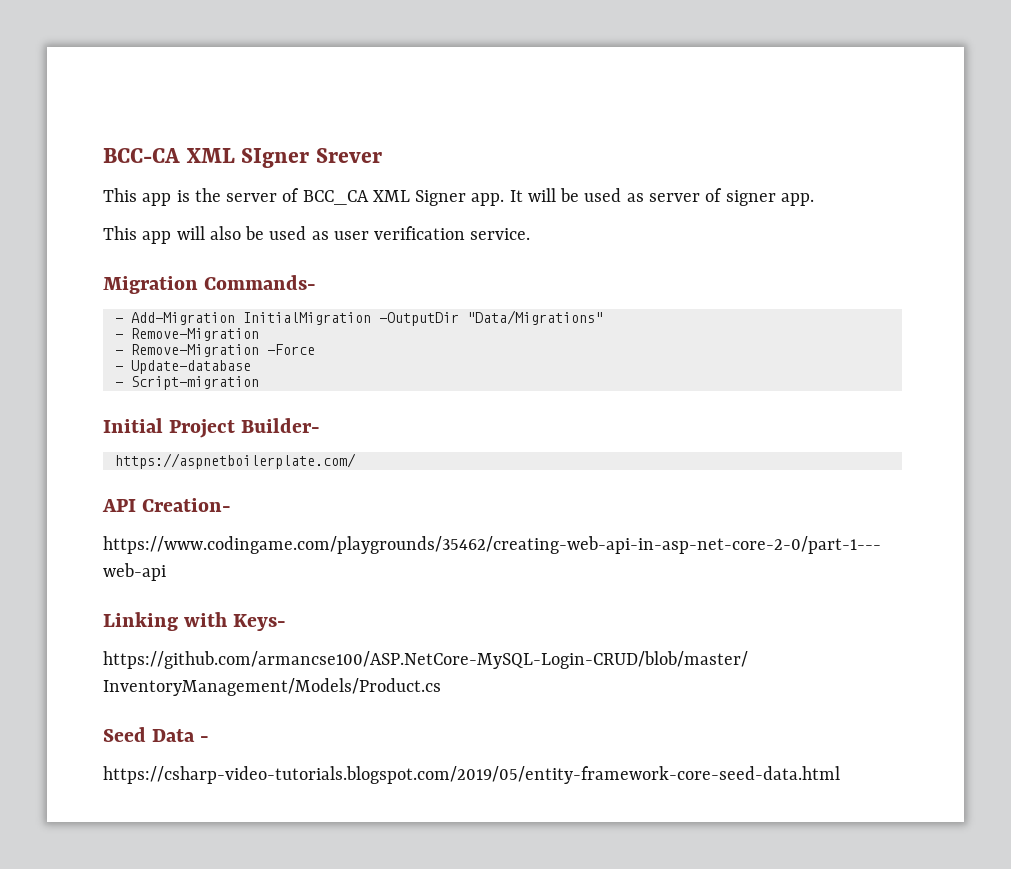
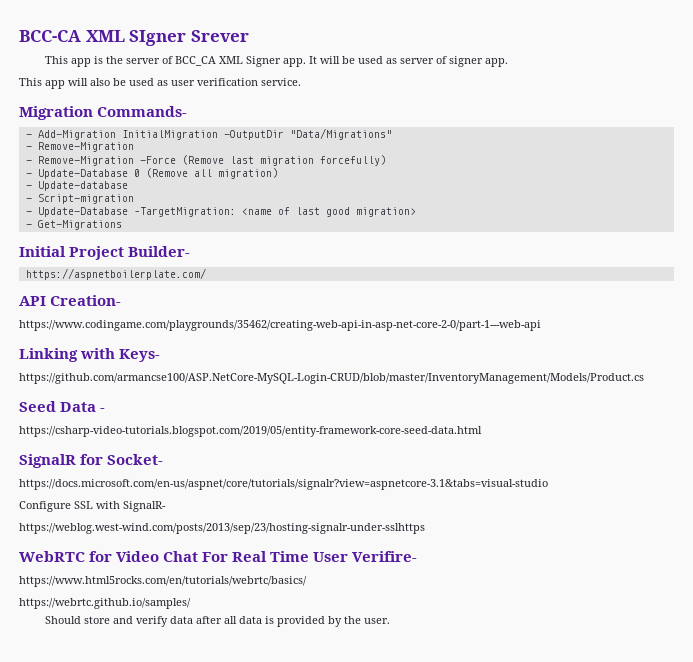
[114,360,251,374] [114,376,259,390] // - Update-database // - Script-migration -> [181,155,386,166] [25,168,278,179] [25,181,128,191] [25,194,134,204] [25,207,416,217] [25,220,122,230] (Remove last migration forcefully) // - Update-Database 0 (Remove all migration) // - Update-database // - Script-migration // - Update-Database –TargetMigration: <name of last good migration> // - Get-Migrations
(840, 775) none -> [19,454,164,468] [19,479,548,490] [19,501,166,512] [19,523,425,534] [19,551,418,562] [19,576,307,587] [19,598,191,609] [44,616,390,627] // SignalR for Socket- // https://docs.microsoft.com/en-us/aspnet/core/tutorials/signalr?view=aspnetcore-3.1&tabs=visual-studio // Configure SSL with SignalR- // https://weblog.west-wind.com/posts/2013/sep/23/hosting-signalr-under-sslhttps // WebRTC for Video Chat For Real Time User Verifire- // https://www.html5rocks.com/en/tutorials/webrtc/basics/ // https://webrtc.github.io/samples/ // Should store and verify data after all data is provided by the user.

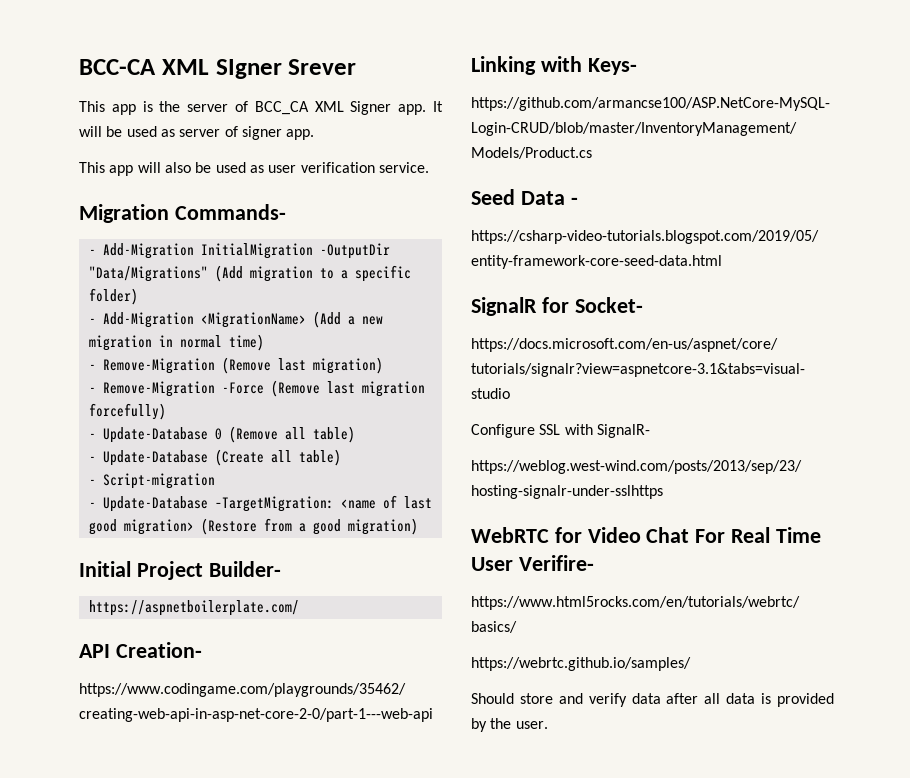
[25,142,134,152] // - Remove-Migration -> [214,265,411,282] [88,288,138,305] [88,311,383,328] [88,334,264,351] [88,357,383,374] (Add migration to a specific folder) // - Add-Migration <MigrationName> (Add a new migration in normal time) // - Remove-Migration (Remove last migration)
[217,168,278,179] [25,181,128,191] migration) // - Update-database -> [312,426,355,443] [88,449,341,466] table) // - Update-Database (Create all table)
[25,220,122,230] // - Get-Migrations -> [200,518,418,535] (Restore from a good migration)

